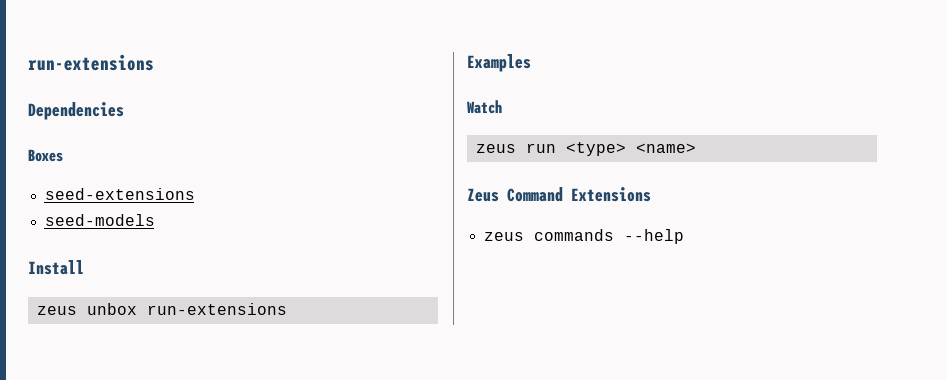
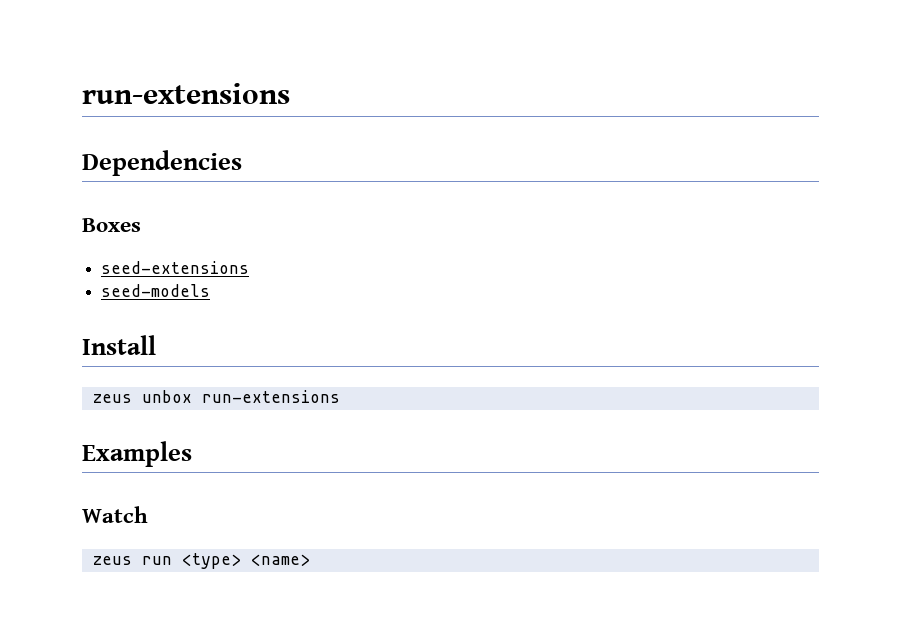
[467,187,651,202] [483,229,684,244] // Zeus Command Extensions // zeus commands --help -> (310, 560) none

